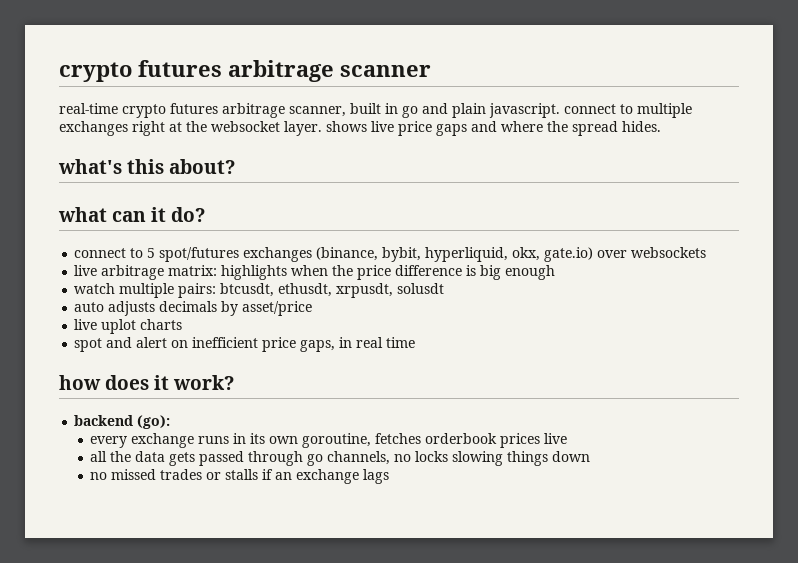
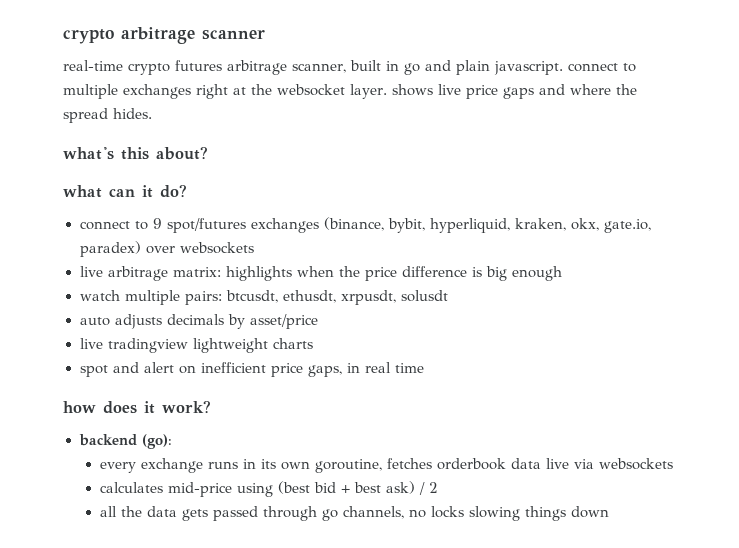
[59,60,222,82] crypto futures -> [63,29,114,44] crypto
[147,248,156,258] 5 -> [152,218,162,229] 9
[512,247,594,262] okx, gate.io) -> [514,218,651,233] [79,241,141,257] kraken, okx, gate.io, paradex)
[101,319,137,334] uplot -> [107,338,268,353] tradingview lightweight
[500,433,568,448] prices live -> [510,458,673,470] [99,481,438,497] data live via websockets // calculates mid-price using (best bid + best ask) / 2
[90,469,390,484] // no missed trades or stalls if an exchange lags -> (609, 512) none

